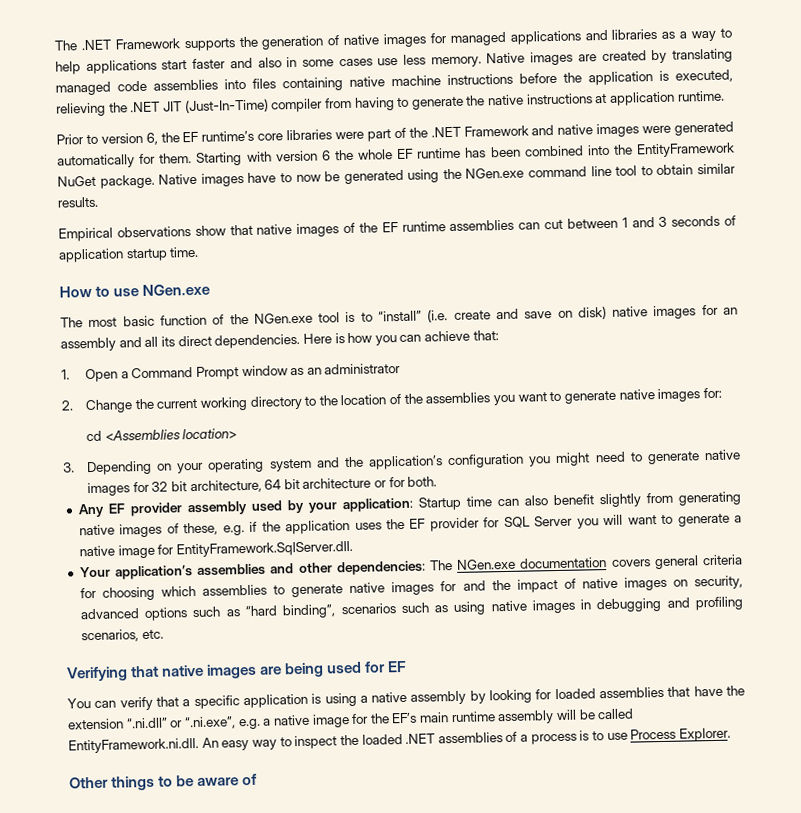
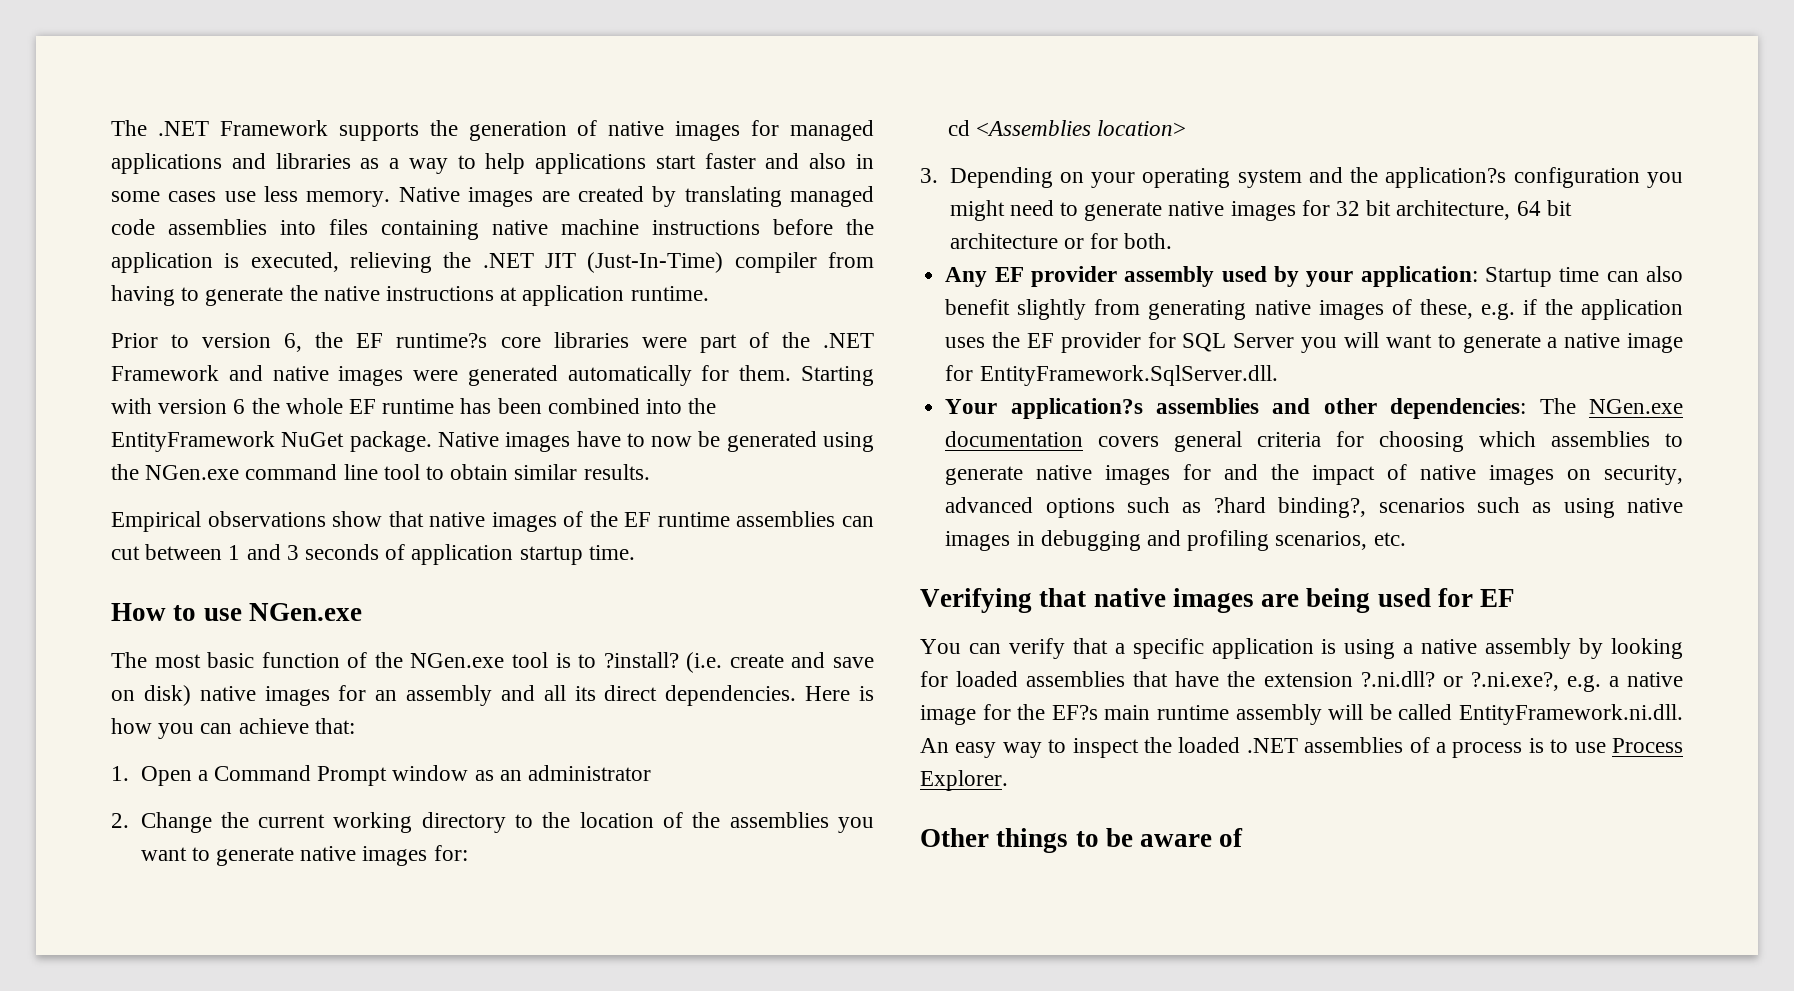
[201,130,255,142] runtime’s -> [396,333,488,348] runtime?s
[378,310,423,322] “install” -> [603,652,679,668] ?install?
[367,455,443,470] application’s -> [1385,167,1507,188] application?s
[115,565,194,580] application’s -> [1010,398,1143,419] application?s
[244,604,337,619] “hard binding”, -> [1213,497,1367,518] ?hard binding?,
[125,716,236,730] “.ni.dll” or “.ni.exe”, -> [1360,671,1559,691] ?.ni.dll? or ?.ni.exe?,
[391,712,418,724] EF’s -> [1051,705,1098,720] EF?s

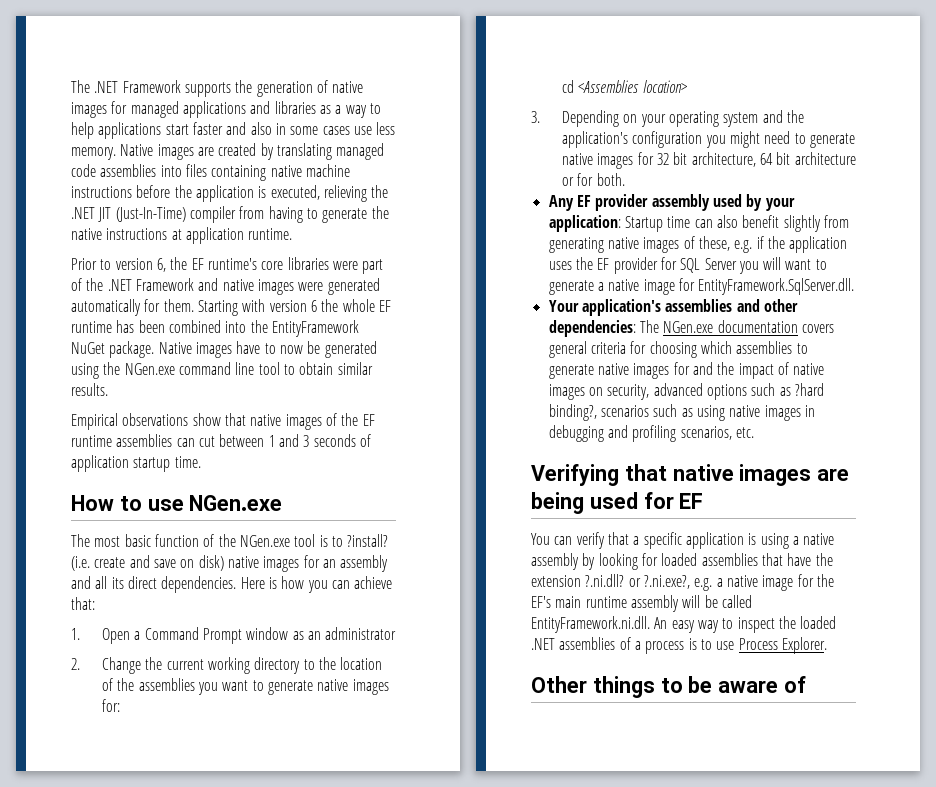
[396,333,488,348] runtime?s -> [207,258,257,270] runtime's
[1385,167,1507,188] application?s -> [562,131,629,148] application's
[1010,398,1143,419] application?s -> [581,299,661,316] application's
[1051,705,1098,720] EF?s -> [531,596,551,608] EF's

